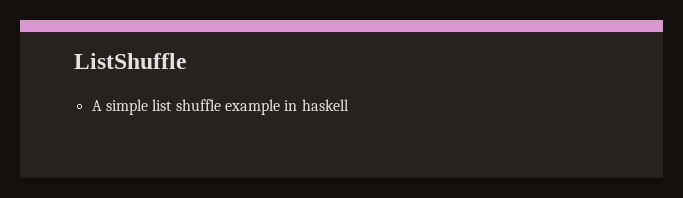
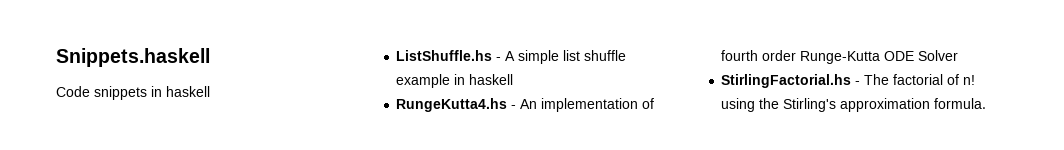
[74,53,186,69] ListShuffle // -> [56,48,210,67] [56,86,210,100] [396,50,502,61] Snippets.haskell // Code snippets in haskell // ListShuffle.hs -
(349, 105) none -> [396,98,655,112] [721,50,959,64] [721,74,976,88] [721,98,987,112] // RungeKutta4.hs - An implementation of fourth order Runge-Kutta ODE Solver // StirlingFactorial.hs - The factorial of n! using the Stirling's approximation formula.

